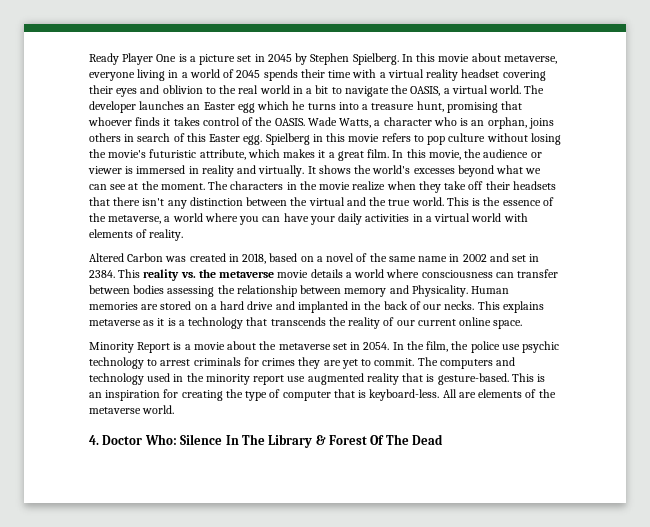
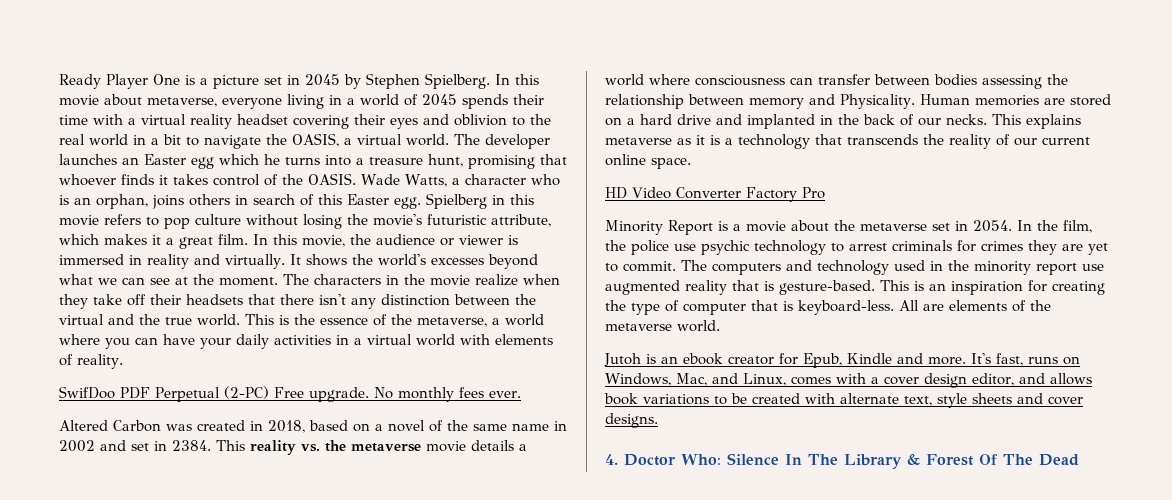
(184, 235) none -> [59,386,521,402] // SwifDoo PDF Perpetual (2-PC) Free upgrade. No monthly fees ever.
(523, 324) none -> [605,187,825,202] // HD Video Converter Factory Pro
(175, 409) none -> [604,353,1080,368] [605,373,1092,388] [604,393,1083,408] [605,413,658,428] // Jutoh is an ebook creator for Epub, Kindle and more. It's fast, runs on Windows, Mac, and Linux, comes with a cover design editor, and allows book variations to be created with alternate text, style sheets and cover designs.

